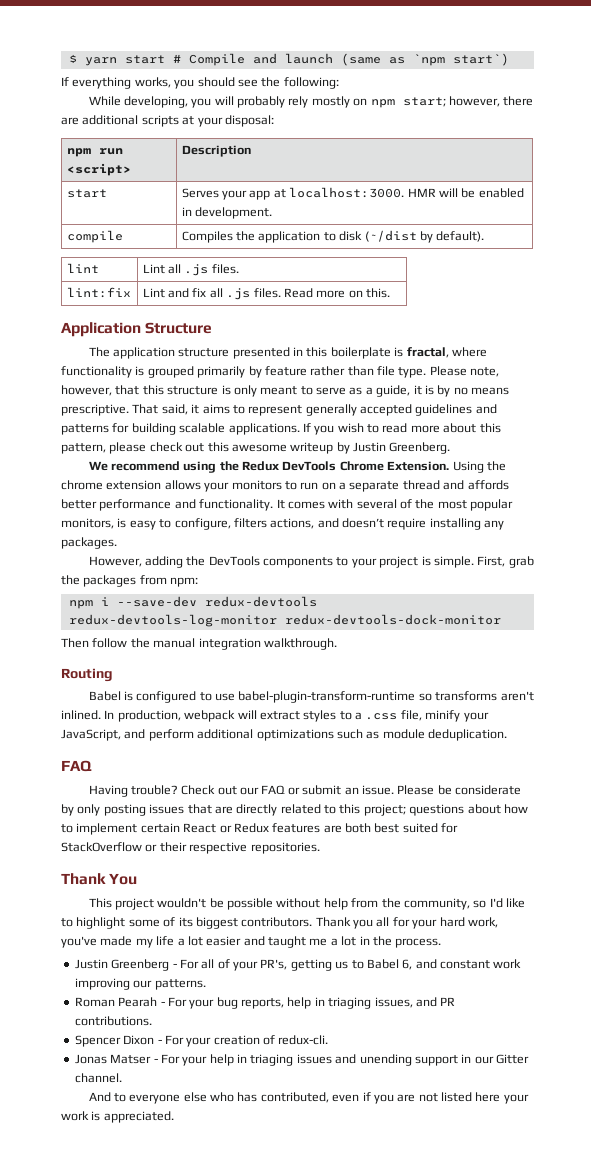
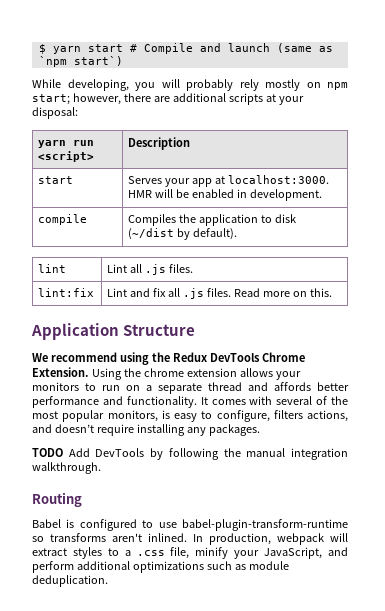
[61,77,339,89] // If everything works, you should see the following: -> (123, 61) none
[66,148,91,157] npm -> [38,140,67,148] yarn
[88,347,487,359] [61,366,500,378] [61,385,509,397] [61,404,497,416] [61,423,501,435] [61,442,451,454] // The application structure presented in this boilerplate is fractal, where functionality is grouped primarily by feature rather than file type. Please note, however, that this structure is only meant to serve as a guide, it is by no means prescriptive. That said, it aims to represent generally accepted guidelines and patterns for building scalable applications. If you wish to read more about this pattern, please check out this awesome writeup by Justin Greenberg. -> (196, 330) none
[88,556,534,568] [61,575,199,587] [68,596,317,609] [68,614,501,627] [61,638,128,648] However, adding the DevTools components to your project is simple. First, grab the packages from npm: // npm i --save-dev redux-devtools redux-devtools-log-monitor redux-devtools-dock-monitor // Then follow -> [32,448,219,460] TODO Add DevTools by following
[61,760,92,772] [88,785,522,797] [61,804,528,816] [61,823,459,835] [61,842,320,854] [61,873,138,885] [88,898,526,910] [61,917,498,929] [61,936,442,948] [74,959,522,971] [74,978,206,990] [74,997,456,1009] [74,1016,152,1026] [74,1035,329,1047] [74,1054,529,1066] [74,1073,122,1083] [88,1092,529,1104] [61,1111,174,1123] // FAQ // Having trouble? Check out our FAQ or submit an issue. Please be considerate by only posting issues that are directly related to this project; questions about how to implement certain React or Redux features are both best suited for StackOverflow or their respective repositories. // Thank You // This project wouldn't be possible without help from the community, so I'd like to highlight some of its biggest contributors. Thank you all for your hard work, you've made my life a lot easier and taught me a lot in the process. // Justin Greenberg - For all of your PR's, getting us to Babel 6, and constant work improving our patterns. // Roman Pearah - For your bug reports, help in triaging issues, and PR contributions. // Spencer Dixon - For your creation of redux-cli. // Jonas Matser - For your help in triaging issues and unending support in our Gitter channel. // And to everyone else who has contributed, even if you are not listed here your work is appreciated. -> (108, 581) none

